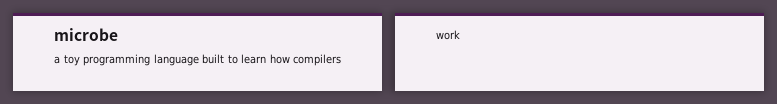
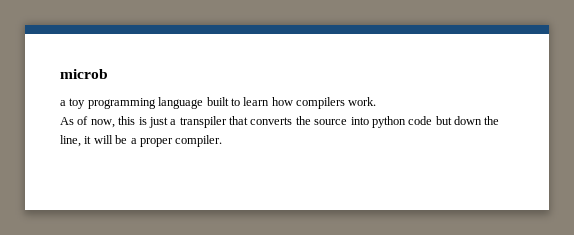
[54,28,118,41] microbe -> [60,69,108,79] microb
[436,30,460,40] work -> [348,97,377,106] [60,116,500,128] [60,135,223,147] work. // As of now, this is just a transpiler that converts the source into python code but down the line, it will be a proper compiler.

